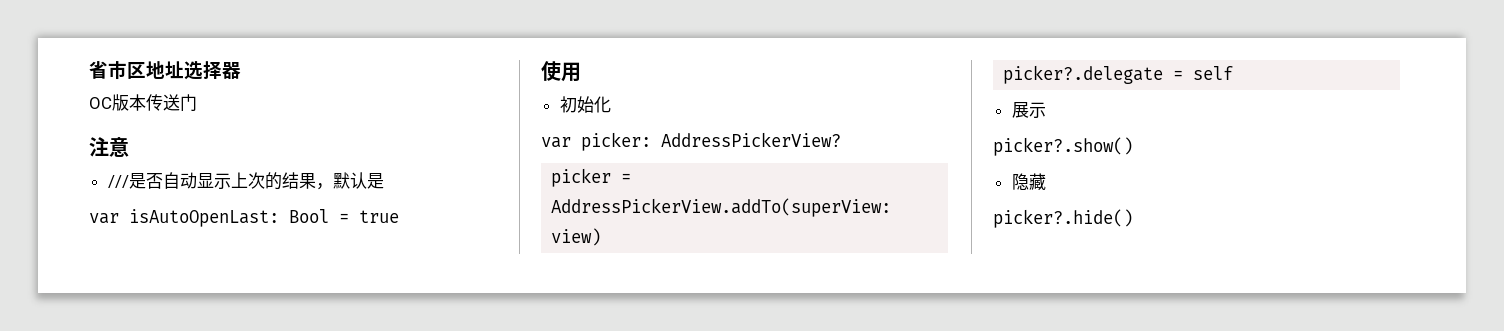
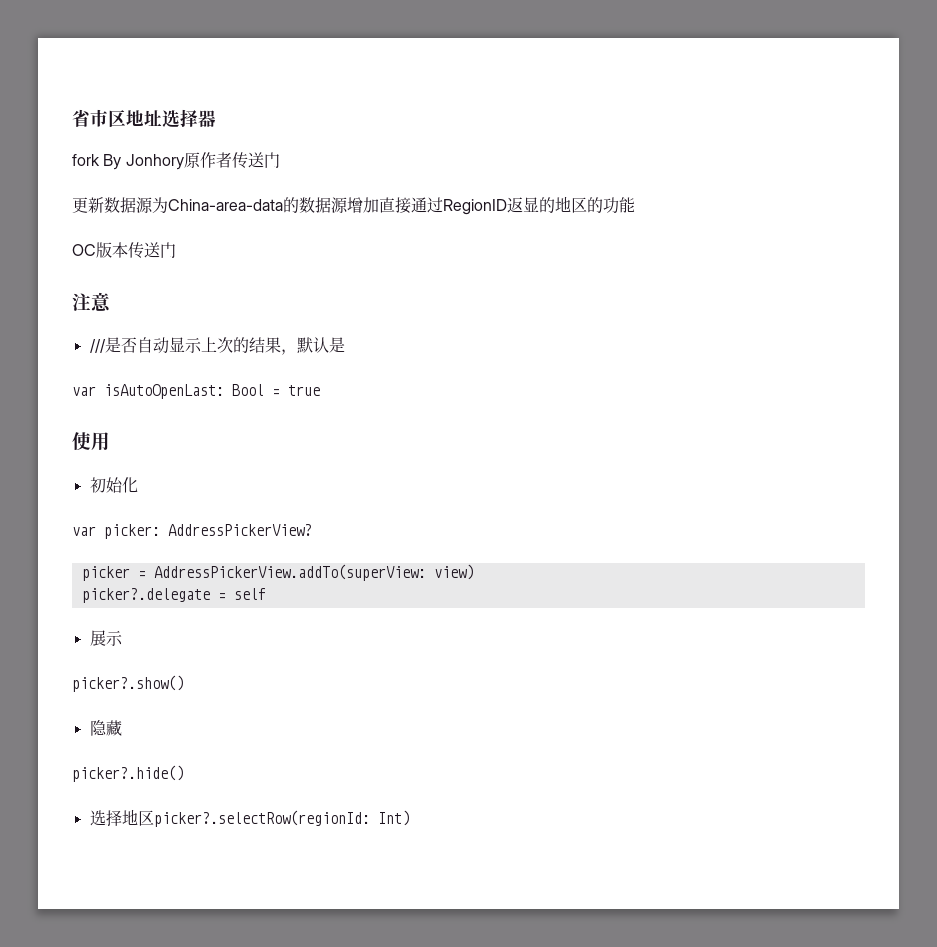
(241, 70) none -> [72,152,280,170] [72,196,635,215] // fork By Jonhory原作者传送门 // 更新数据源为China-area-data的数据源增加直接通过RegionID返显的地区的功能
(1133, 218) none -> [89,809,410,827] // 选择地区picker?.selectRow(regionId: Int)

